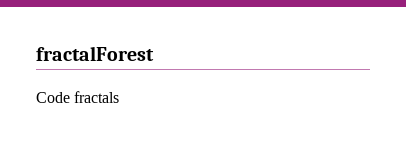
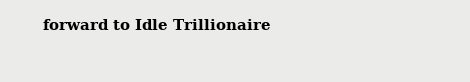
[36,46,154,61] [36,91,120,103] fractalForest // Code fractals -> [43,19,271,30] forward to Idle Trillionaire

